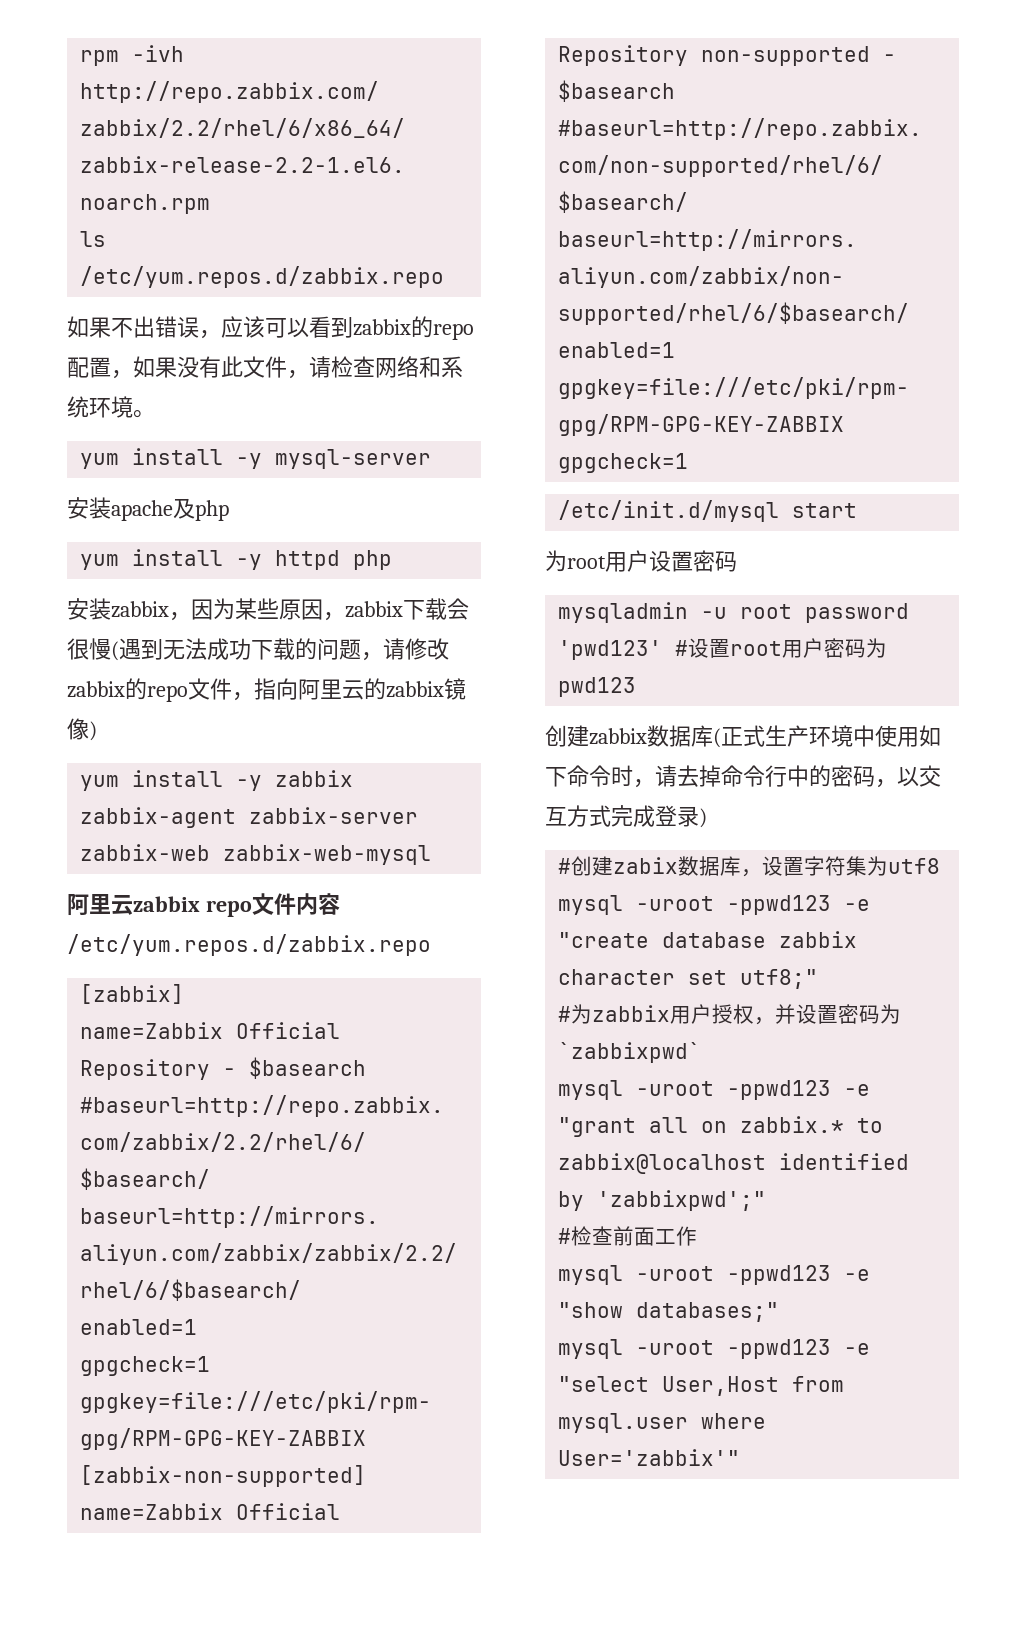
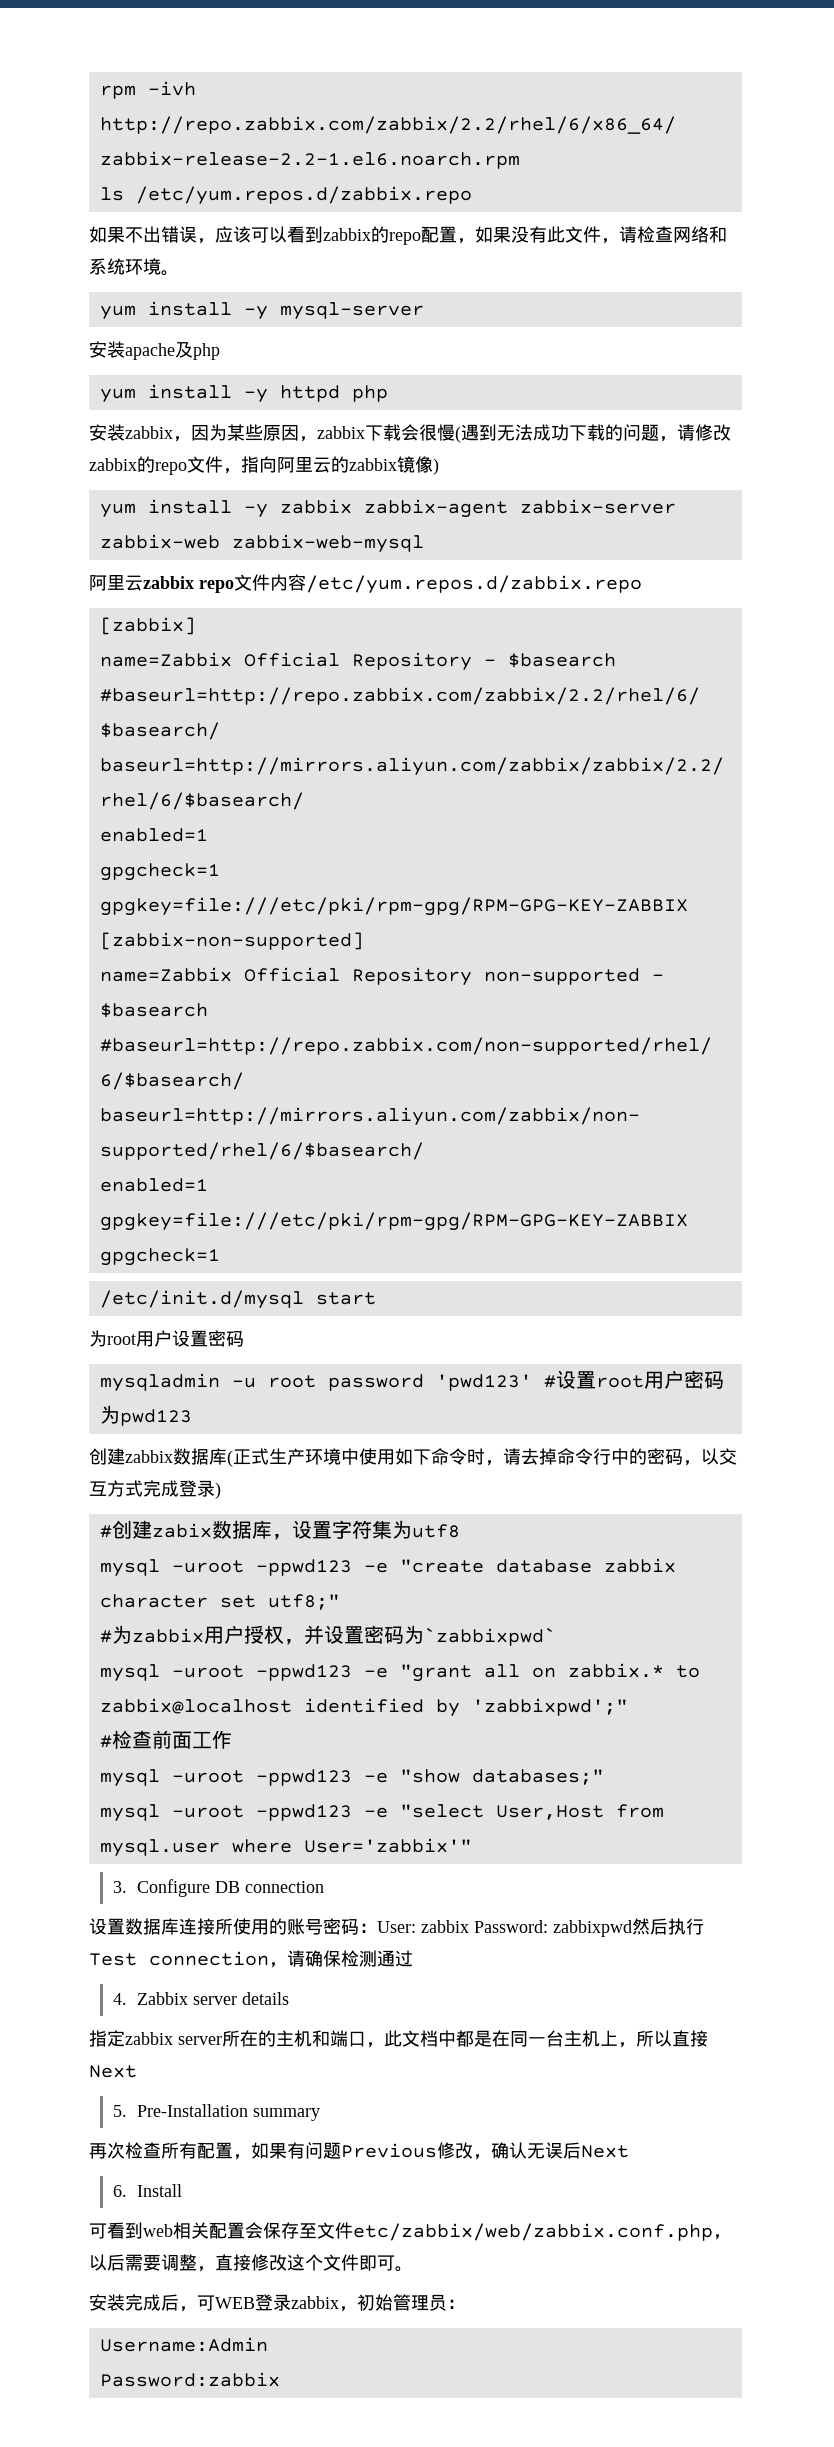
(741, 1457) none -> [112,1879,324,1897] [89,1918,704,1937] [89,1950,413,1968] [112,1992,289,2005] [89,2030,708,2048] [89,2065,137,2078] [112,2104,320,2121] [89,2142,629,2160] [112,2184,182,2197] [89,2222,731,2241] [89,2254,413,2272] [89,2294,465,2312] [99,2337,268,2352] [99,2372,280,2387] // 3. Configure DB connection // 设置数据库连接所使用的账号密码：User: zabbix Password: zabbixpwd然后执行Test connection，请确保检测通过 // 4. Zabbix server details // 指定zabbix server所在的主机和端口，此文档中都是在同一台主机上，所以直接Next // 5. Pre-Installation summary // 再次检查所有配置，如果有问题Previous修改，确认无误后Next // 6. Install // 可看到web相关配置会保存至文件etc/zabbix/web/zabbix.conf.php，以后需要调整，直接修改这个文件即可。 // 安装完成后，可WEB登录zabbix，初始管理员： // Username:Admin // Password:zabbix

